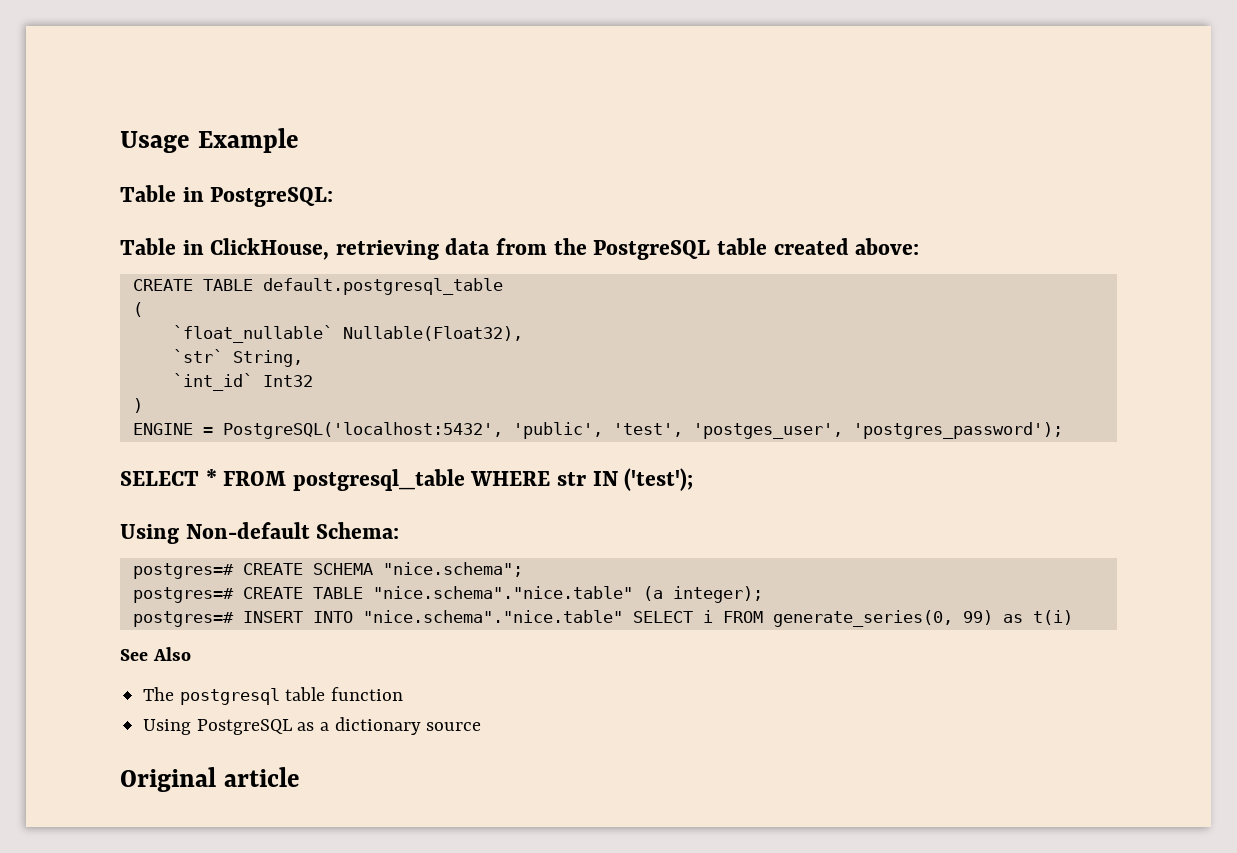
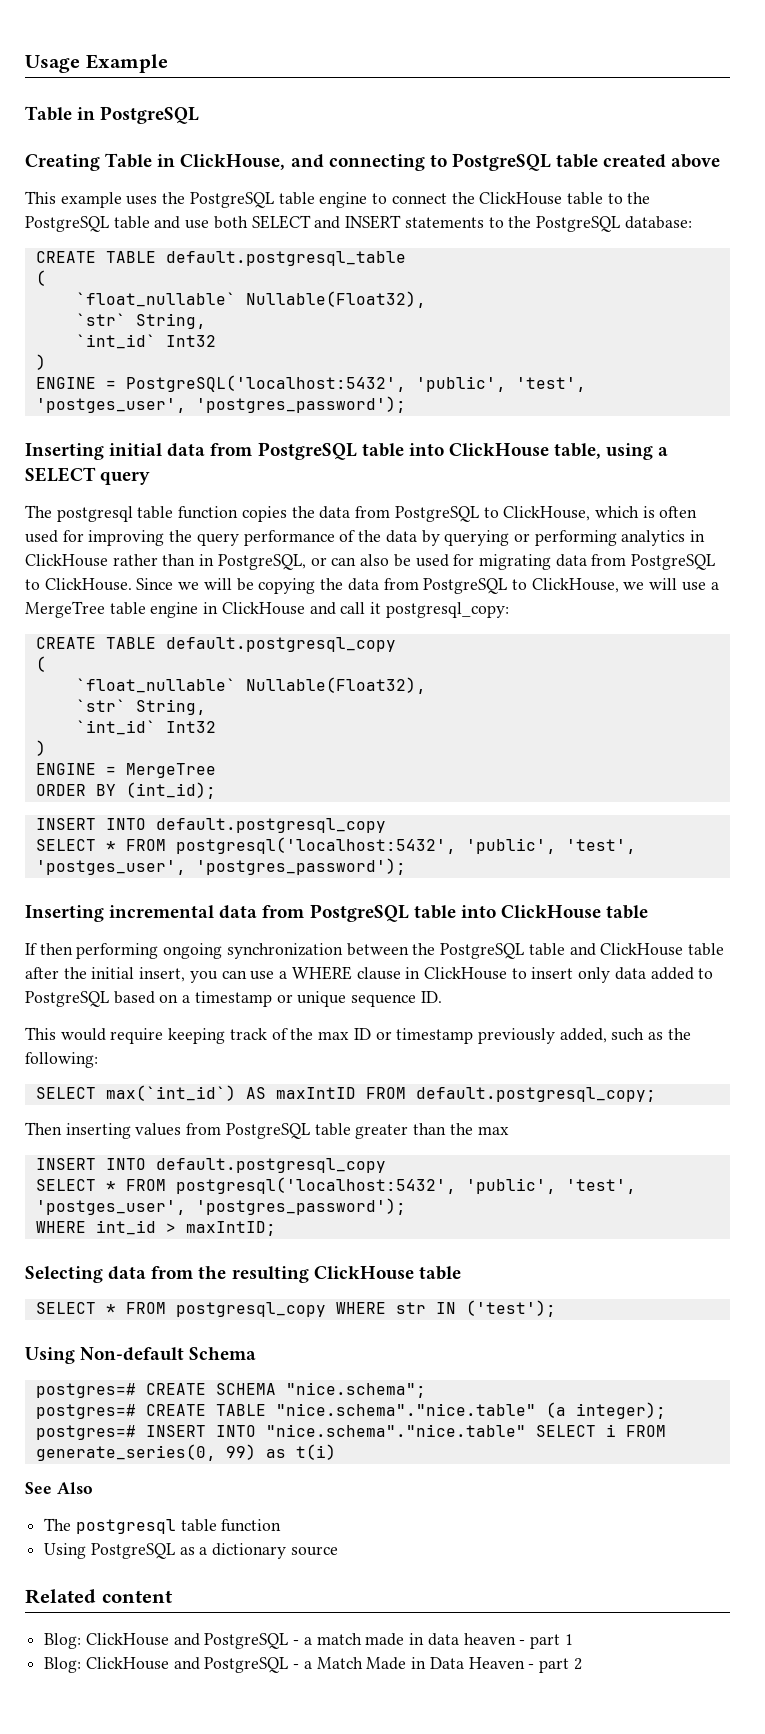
[210,187,334,207] PostgreSQL: // -> [100,106,200,124] [25,154,100,171] PostgreSQL // Creating
[335,238,920,260] retrieving data from the PostgreSQL table created above: -> [290,153,721,171] [25,191,651,208] [25,215,692,232] and connecting to PostgreSQL table created above // This example uses the PostgreSQL table engine to connect the ClickHouse table to the PostgreSQL table and use both SELECT and INSERT statements to the PostgreSQL database:
[120,469,465,491] SELECT * FROM postgresql_table -> [25,442,669,460] [25,467,151,485] [25,505,698,522] [25,530,706,546] [25,554,716,570] [25,578,719,594] [25,601,509,618] [35,637,396,652] [35,656,46,672] [75,677,426,694] [75,699,206,715] [75,720,216,735] [35,740,46,756] [35,763,216,778] [35,782,216,799] [35,818,386,833] [35,837,636,854] [35,858,406,875] [25,904,649,922] [25,943,724,959] [25,966,714,983] [25,991,442,1007] [25,1027,691,1044] [25,1052,98,1068] [35,1085,656,1102] [25,1122,509,1139] [35,1158,386,1173] [35,1177,636,1194] [35,1198,406,1215] [35,1220,276,1236] [25,1266,461,1283] [35,1302,326,1317] Inserting initial data from PostgreSQL table into ClickHouse table, using a SELECT query // The postgresql table function copies the data from PostgreSQL to ClickHouse, which is often used for improving the query performance of the data by querying or performing analytics in ClickHouse rather than in PostgreSQL, or can also be used for migrating data from PostgreSQL to ClickHouse. Since we will be copying the data from PostgreSQL to ClickHouse, we will use a MergeTree table engine in ClickHouse and call it postgresql_copy: // CREATE TABLE default.postgresql_copy // ( // `float_nullable` Nullable(Float32), // `str` String, // `int_id` Int32 // ) // ENGINE = MergeTree // ORDER BY (int_id); // INSERT INTO default.postgresql_copy // SELECT * FROM postgresql('localhost:5432', 'public', 'test', 'postges_user', 'postgres_password'); // Inserting incremental data from PostgreSQL table into ClickHouse table // If then performing ongoing synchronization between the PostgreSQL table and ClickHouse table after the initial insert, you can use a WHERE clause in ClickHouse to insert only data added to PostgreSQL based on a timestamp or unique sequence ID. // This would require keeping track of the max ID or timestamp previously added, such as the following: // SELECT max(`int_id`) AS maxIntID FROM default.postgresql_copy; // Then inserting values from PostgreSQL table greater than the max // INSERT INTO default.postgresql_copy // SELECT * FROM postgresql('localhost:5432', 'public', 'test', 'postges_user', 'postgres_password'); // WHERE int_id > maxIntID; // Selecting data from the resulting ClickHouse table // SELECT * FROM postgresql_copy
[316,522,400,539] Schema: -> [189,1347,257,1360] Schema
[120,767,300,792] Original article -> [25,1589,172,1604] [44,1633,573,1649] [44,1657,582,1673] Related content // Blog: ClickHouse and PostgreSQL - a match made in data heaven - part 1 // Blog: ClickHouse and PostgreSQL - a Match Made in Data Heaven - part 2

